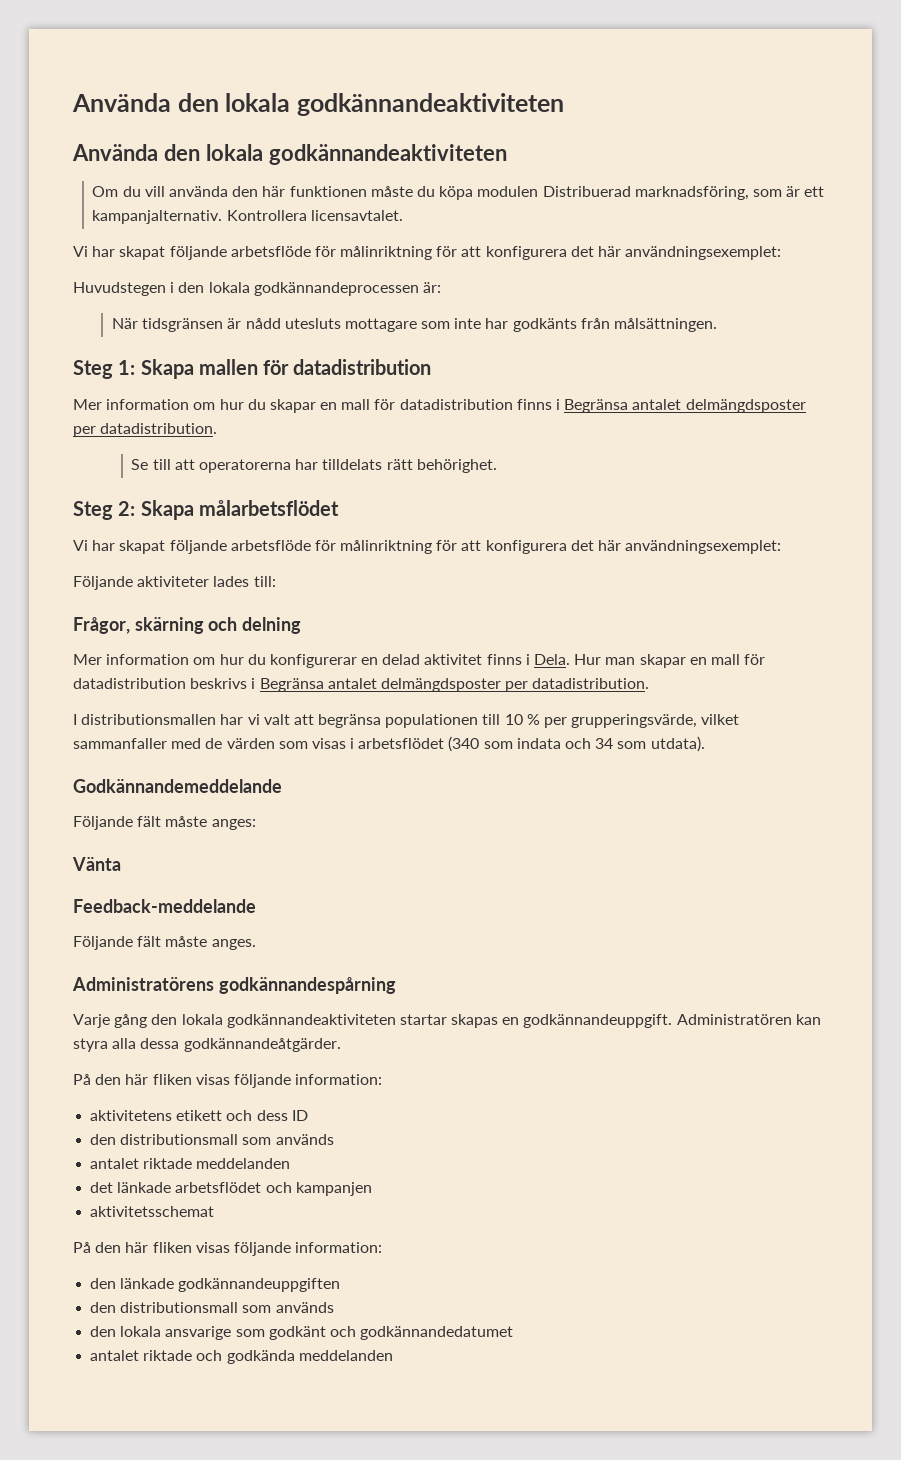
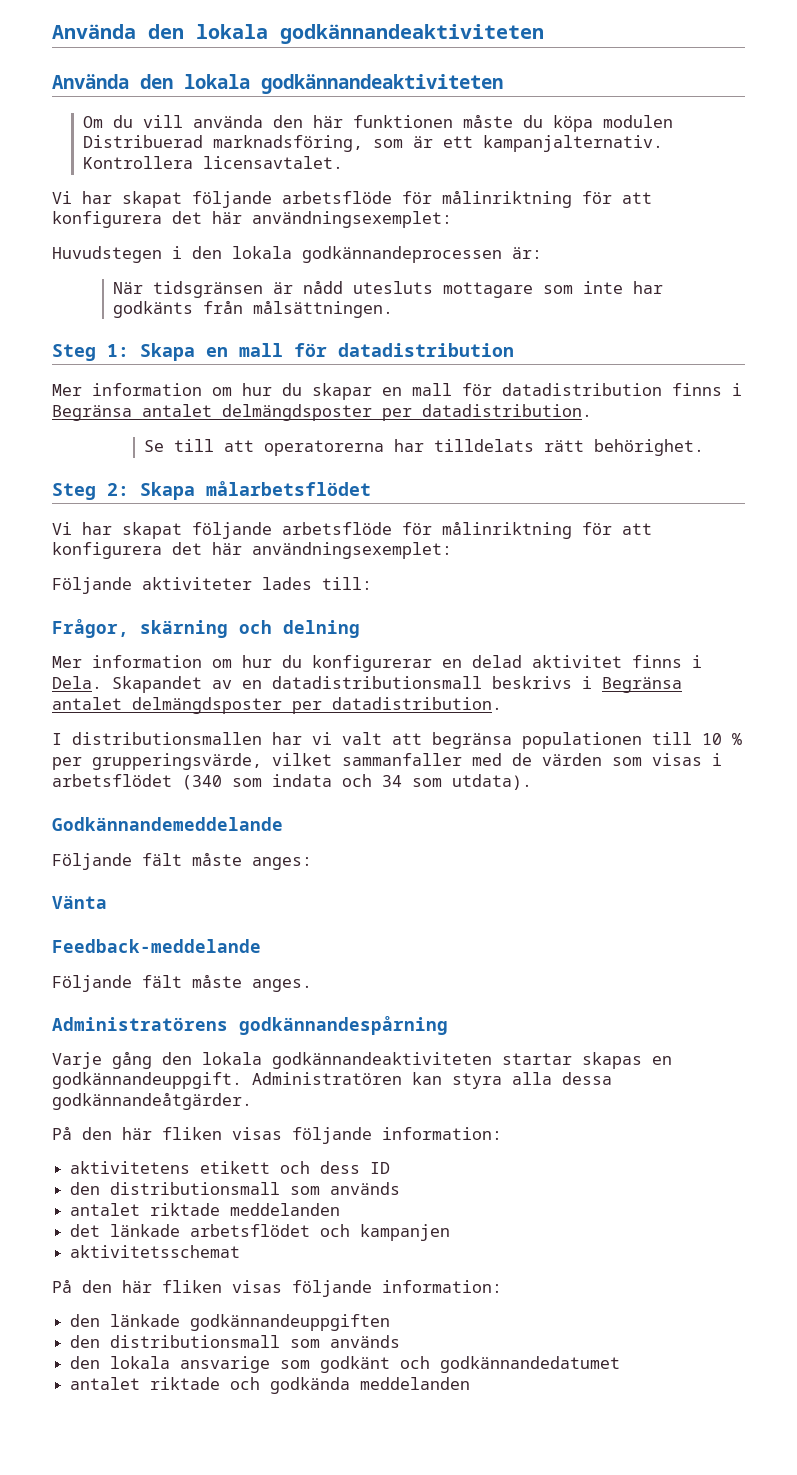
[198,359,258,375] mallen -> [206,343,283,357] en mall
[574,654,766,668] [73,678,186,689] Hur man skapar en mall för datadistribution -> [112,676,482,693] Skapandet av en datadistributionsmall

